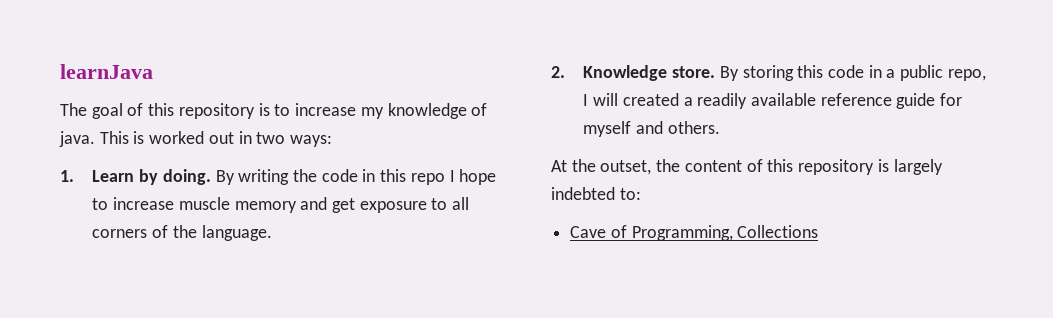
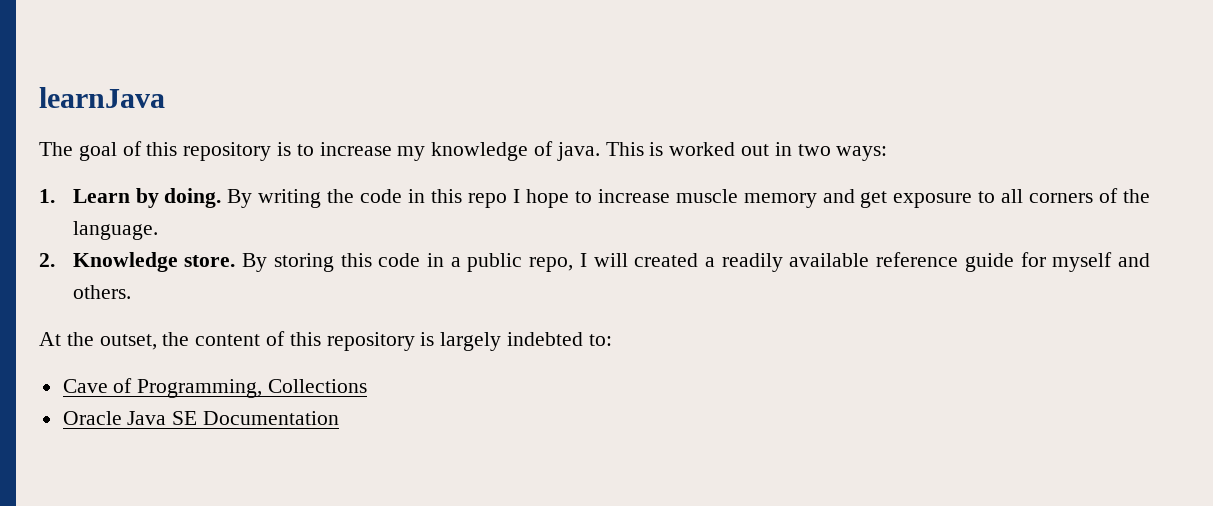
(819, 231) none -> [62,411,340,425] // Oracle Java SE Documentation

